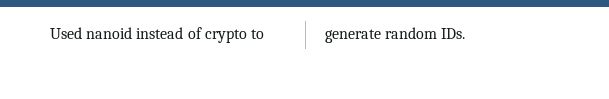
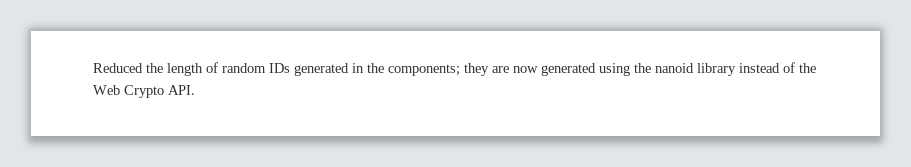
[50,27,466,43] Used nanoid instead of crypto to generate random IDs. -> [93,62,816,76] [93,85,195,98] Reduced the length of random IDs generated in the components; they are now generated using the nanoid library instead of the Web Crypto API.

